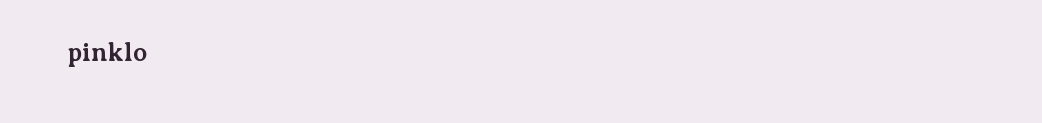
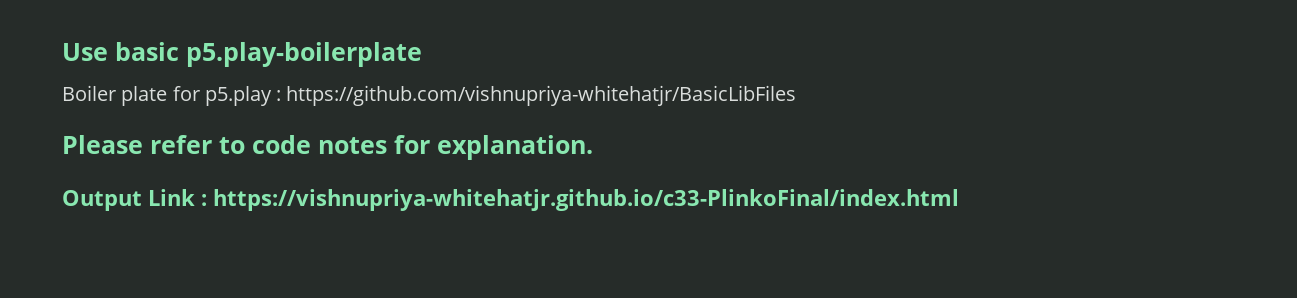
[68,42,147,67] pinklo -> [62,42,422,67] [62,85,797,106] [62,135,593,160] [62,189,959,211] Use basic p5.play-boilerplate // Boiler plate for p5.play : https://github.com/vishnupriya-whitehatjr/BasicLibFiles // Please refer to code notes for explanation. // Output Link : https://vishnupriya-whitehatjr.github.io/c33-PlinkoFinal/index.html

